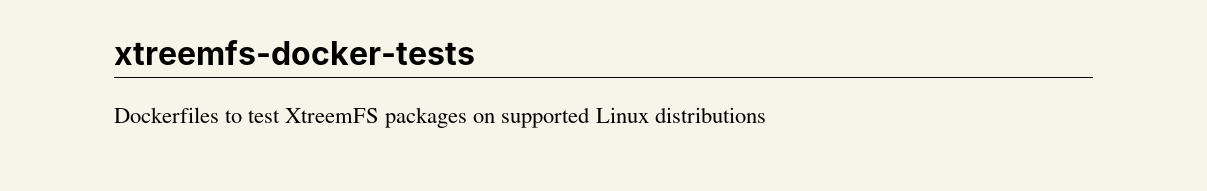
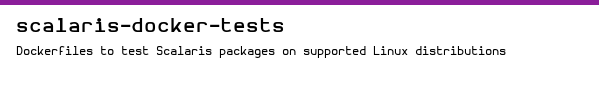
[114,40,475,65] xtreemfs-docker-tests -> [16,18,285,32] scalaris-docker-tests
[285,108,380,123] XtreemFS -> [156,46,212,55] Scalaris

